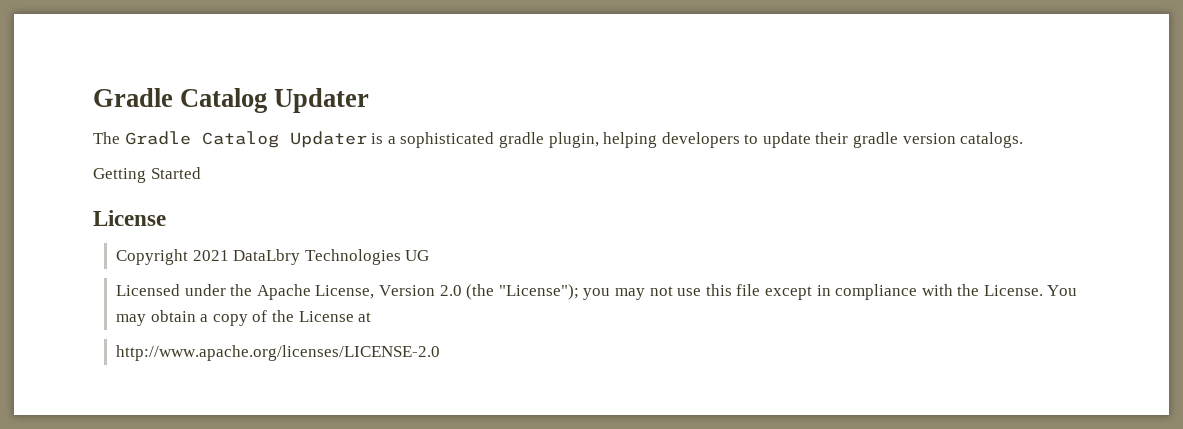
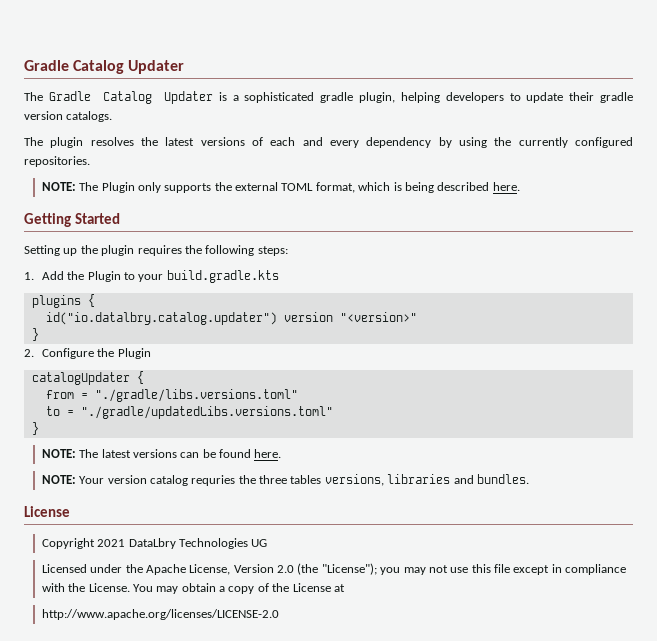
[93,167,201,183] Getting Started -> [24,137,633,148] [24,156,90,167] [41,182,520,193] [24,213,120,227] [24,245,288,256] [24,270,279,283] [31,294,95,308] [45,312,417,325] [31,328,39,341] [24,348,151,359] [31,371,144,385] [45,389,298,402] [45,406,333,419] [31,422,39,435] [41,449,282,458] [41,474,529,486] The plugin resolves the latest versions of each and every dependency by using the currently configured repositories. // NOTE: The Plugin only supports the external TOML format, which is being described here. // Getting Started // Setting up the plugin requires the following steps: // 1. Add the Plugin to your build.gradle.kts // plugins { // id("io.datalbry.catalog.updater") version "<version>" // } // 2. Configure the Plugin // catalogUpdater { // from = "./gradle/libs.versions.toml" // to = "./gradle/updatedLibs.versions.toml" // } // NOTE: The latest versions can be found here. // NOTE: Your version catalog requries the three tables versions, libraries and bundles.

